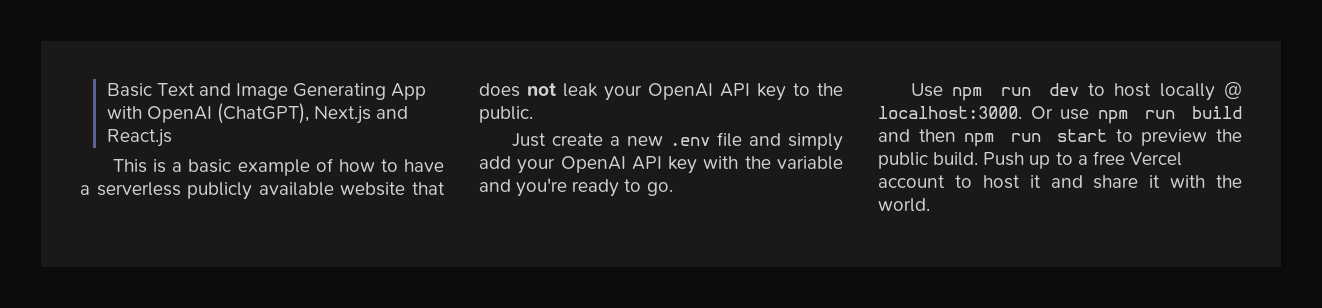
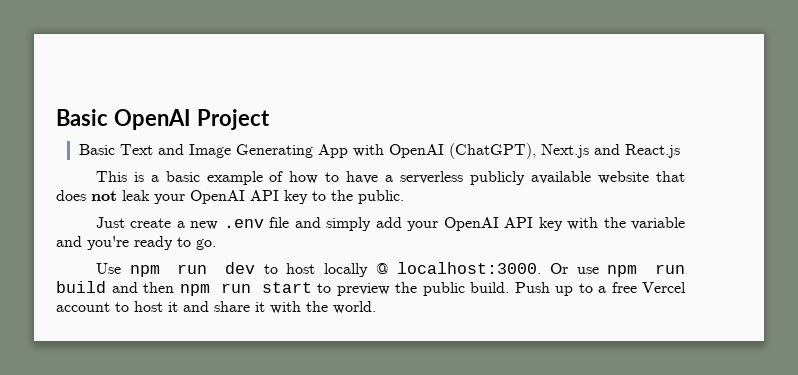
[106,83,152,97] Basic -> [56,109,270,130] [78,144,115,155] Basic OpenAI Project // Basic

